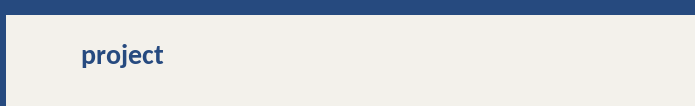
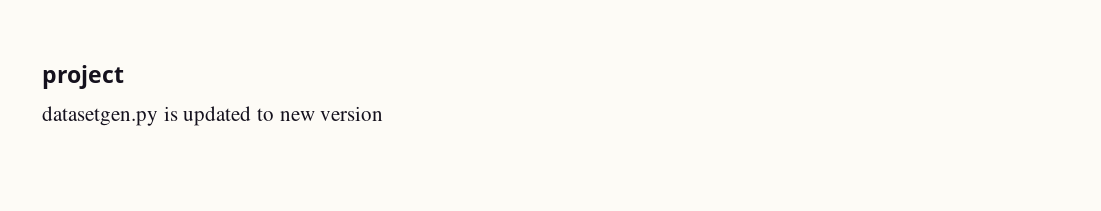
(164, 56) none -> [42,106,384,126] // datasetgen.py is updated to new version

